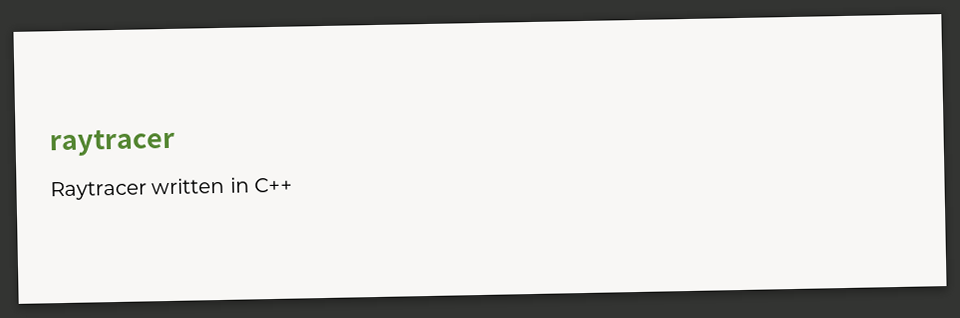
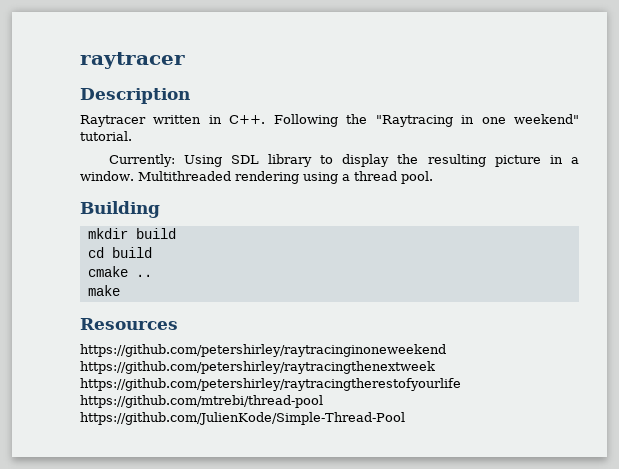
(175, 142) none -> [80,88,190,104] // Description
[254,177,294,193] C++ -> [229,114,580,127] [80,131,132,141] [108,154,579,167] [80,171,433,184] [80,201,160,218] [87,228,176,239] [87,247,152,258] [87,266,152,277] [87,285,120,296] [80,318,178,330] [80,344,446,357] [80,361,435,374] [80,378,461,391] [80,395,323,408] [80,412,405,425] C++. Following the "Raytracing in one weekend" tutorial. // Currently: Using SDL library to display the resulting picture in a window. Multithreaded rendering using a thread pool. // Building // mkdir build // cd build // cmake .. // make // Resources // https://github.com/petershirley/raytracinginoneweekend https://github.com/petershirley/raytracingthenextweek https://github.com/petershirley/raytracingtherestofyourlife https://github.com/mtrebi/thread-pool https://github.com/JulienKode/Simple-Thread-Pool

